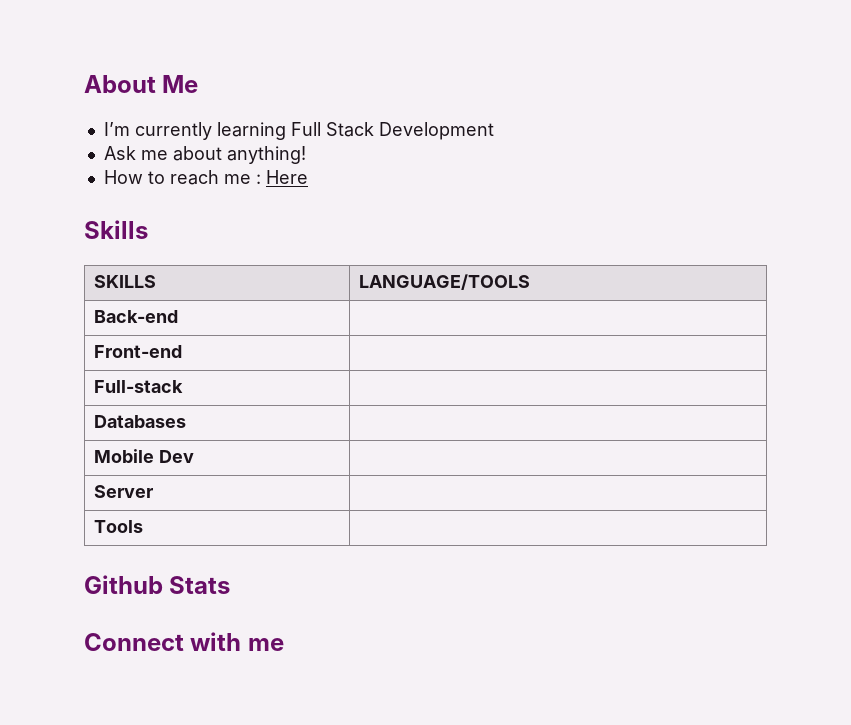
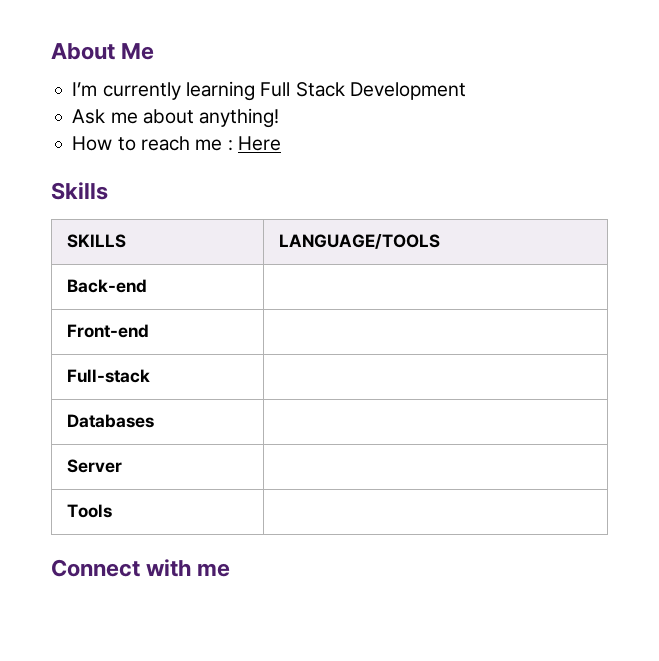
[94,449,195,463] // Mobile Dev | -> (154, 421) none
[84,575,231,594] // Github Stats -> (112, 511) none

